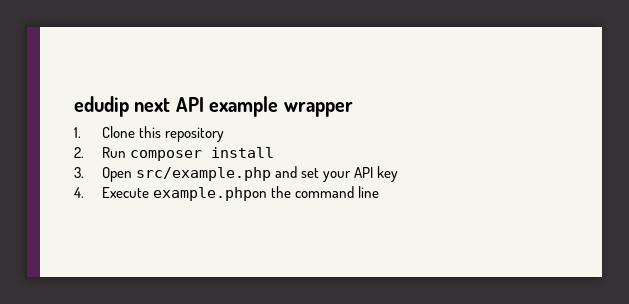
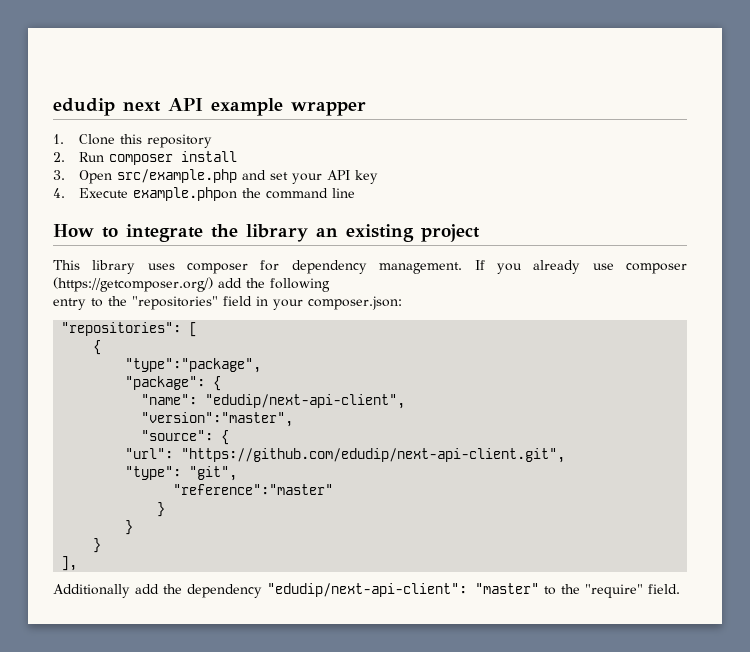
(380, 192) none -> [53,224,480,242] [53,260,688,274] [53,277,330,292] [53,296,402,310] [61,322,198,337] [93,340,102,355] [125,358,262,373] [125,376,222,391] [141,394,406,409] [141,412,294,427] [141,430,230,445] [125,448,566,463] [125,466,238,481] [173,484,334,495] [157,502,166,517] [125,520,134,535] [93,538,102,553] [61,556,78,571] [53,583,680,598] // How to integrate the library an existing project // This library uses composer for dependency management. If you already use composer (https://getcomposer.org/) add the following // entry to the "repositories" field in your composer.json: // "repositories": [ // { // "type":"package", // "package": { // "name": "edudip/next-api-client", // "version":"master", // "source": { // "url": "https://github.com/edudip/next-api-client.git", // "type": "git", // "reference":"master" // } // } // } // ], // Additionally add the dependency "edudip/next-api-client": "master" to the "require" field.

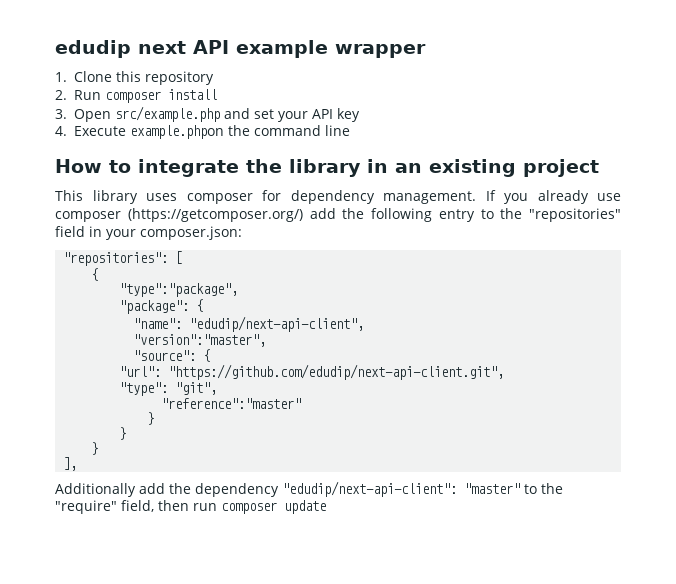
(308, 233) none -> [367,159,388,173] in
(330, 285) // -> (432, 215) none
[648,584,680,594] field. -> [121,500,326,514] field, then run composer update

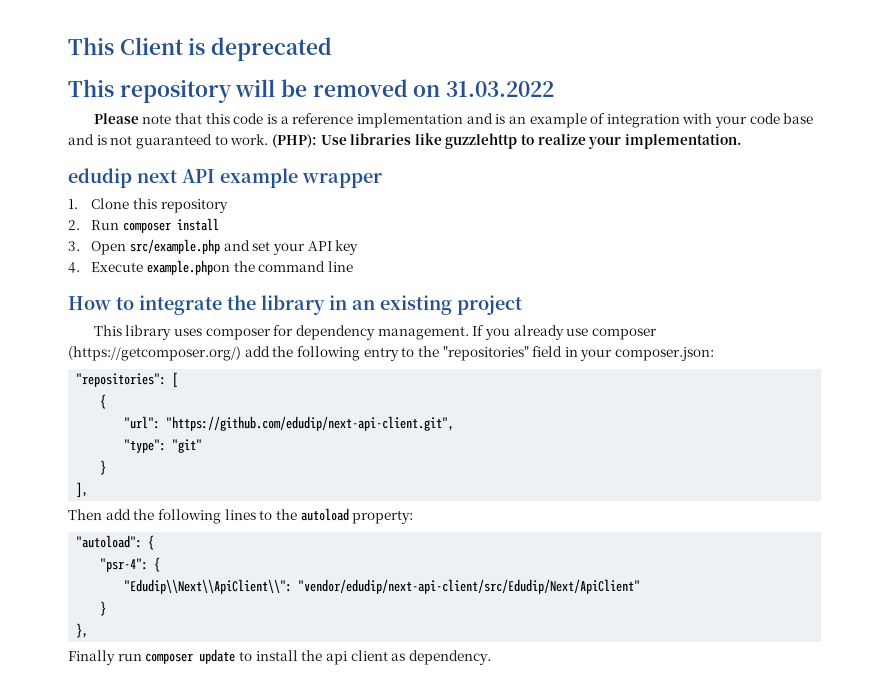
(55, 49) none -> [67,37,333,62] [67,79,555,104] [92,112,814,129] [67,132,743,150] This Client is deprecated // This repository will be removed on 31.03.2022 // Please note that this code is a reference implementation and is an example of integration with your code base and is not guaranteed to work. (PHP): Use libraries like guzzlehttp to realize your implementation. //
[119,283,239,297] [119,299,204,314] [133,316,365,332] [133,334,267,347] [133,349,211,362] // "type":"package", // "package": { // "name": "edudip/next-api-client", // "version":"master", // "source": { -> (108, 402) none
[175,382,218,395] [161,398,302,409] [147,412,155,425] [119,427,127,440] "git", // "reference":"master" // } // } -> [172,439,204,454] "git"
[55,481,563,497] [55,500,326,514] Additionally add the dependency "edudip/next-api-client": "master" to the "require" field, then run composer update -> [68,508,415,525] [76,535,156,551] [100,557,162,573] [124,578,642,595] [100,601,108,617] [76,623,90,639] [68,649,492,666] Then add the following lines to the autoload property: // "autoload": { // "psr-4": { // "Edudip\\Next\\ApiClient\\": "vendor/edudip/next-api-client/src/Edudip/Next/ApiClient" // } // }, // Finally run composer update to install the api client as dependency.

